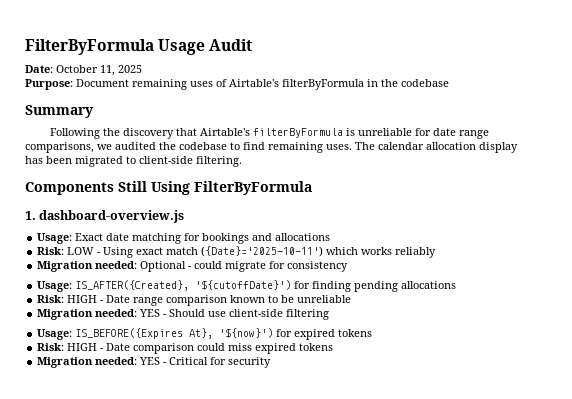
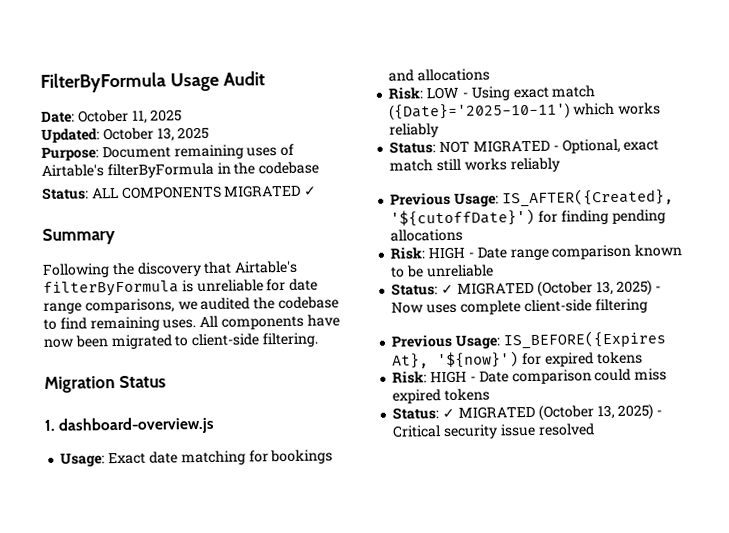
(142, 69) none -> [41,126,210,143] // Updated: October 13, 2025
(449, 83) none -> [42,184,318,200] // Status: ALL COMPONENTS MIGRATED ✓
[355,142,518,153] [25,156,43,164] The calendar allocation display has -> [199,314,340,330] [43,338,74,348] All components have now
[25,181,312,195] Components Still Using FilterByFormula -> [44,375,166,393] Migration Status
[37,261,349,272] Migration needed: Optional - could migrate for consistency // -> [389,138,660,154] [389,157,560,173] [390,192,452,206] Status: NOT MIGRATED - Optional, exact match still works reliably // Previous
[37,309,227,320] Migration needed: YES - Should use -> [391,279,662,297] [391,300,521,315] Status: ✓ MIGRATED (October 13, 2025) - Now uses complete
(330, 314) none -> [391,334,453,348] Previous
[37,357,272,368] Migration needed: YES - Critical for security -> [392,403,663,421] [392,423,595,440] Status: ✓ MIGRATED (October 13, 2025) - Critical security issue resolved

